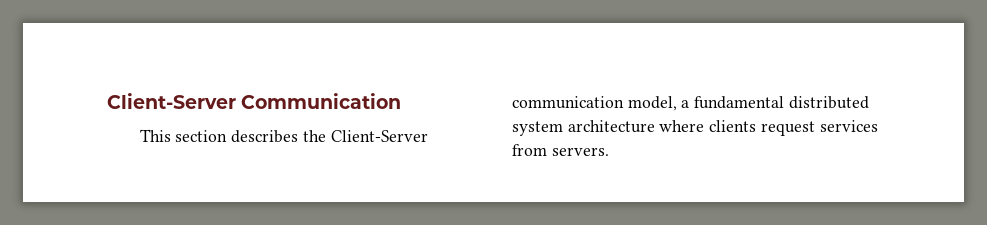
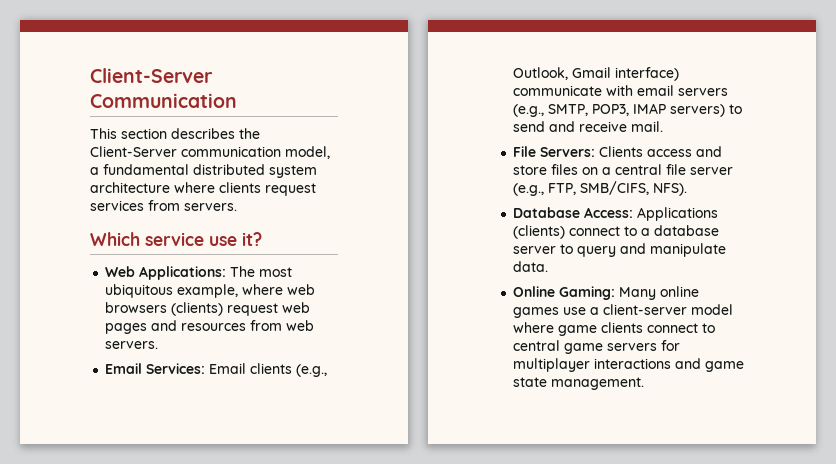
(609, 151) none -> [90,232,262,246] [105,266,293,280] [105,284,316,298] [105,302,311,316] [105,320,315,334] [105,341,159,349] [105,363,328,377] [513,67,680,81] [513,85,729,96] [513,103,743,117] [513,121,664,132] [513,146,723,157] [513,164,734,175] [513,181,688,196] [513,207,719,221] [513,225,720,239] [513,243,727,257] [513,261,549,272] [513,286,700,300] [513,304,734,318] [513,322,716,336] [513,340,681,354] [513,358,745,372] [513,377,645,390] // Which service use it? // Web Applications: The most ubiquitous example, where web browsers (clients) request web pages and resources from web servers. // Email Services: Email clients (e.g., Outlook, Gmail interface) communicate with email servers (e.g., SMTP, POP3, IMAP servers) to send and receive mail. // File Servers: Clients access and store files on a central file server (e.g., FTP, SMB/CIFS, NFS). // Database Access: Applications (clients) connect to a database server to query and manipulate data. // Online Gaming: Many online games use a client-server model where game clients connect to central game servers for multiplayer interactions and game state management.

